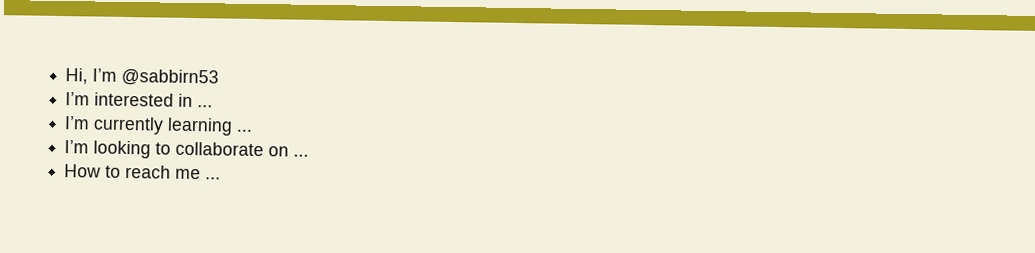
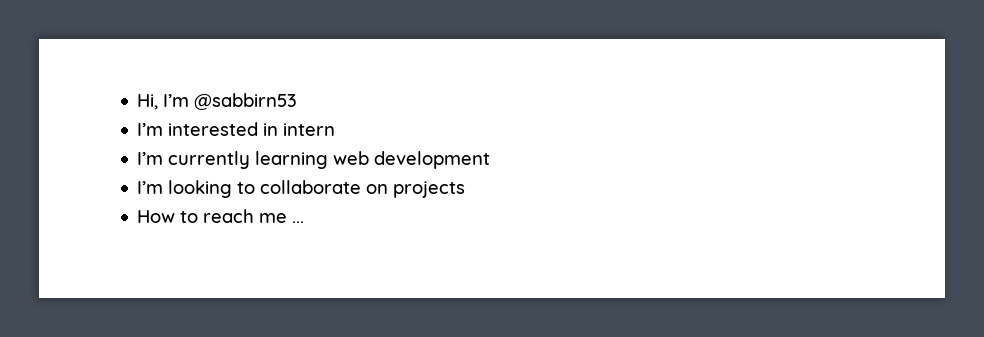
[197,105,214,108] ... -> [283,123,336,136] intern
[236,129,253,132] ... -> [333,151,491,169] web development
[293,154,310,157] ... -> [393,181,466,198] projects

